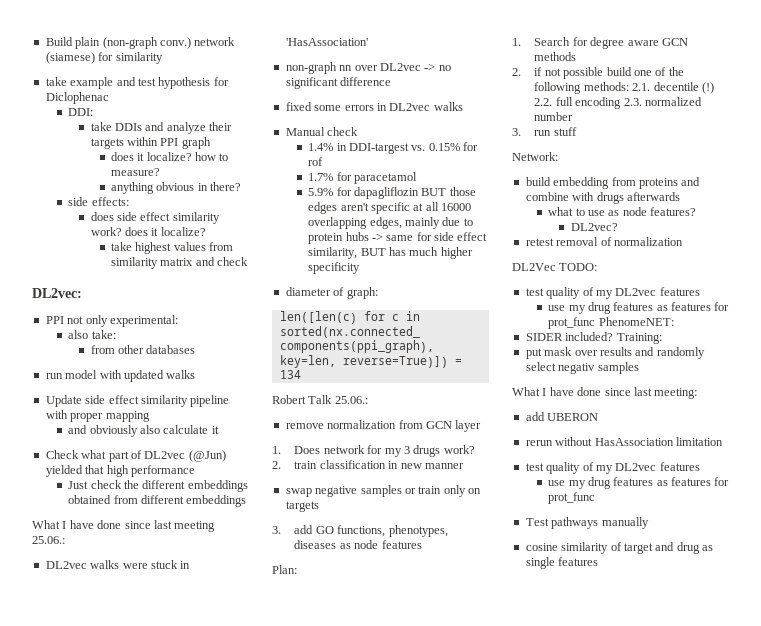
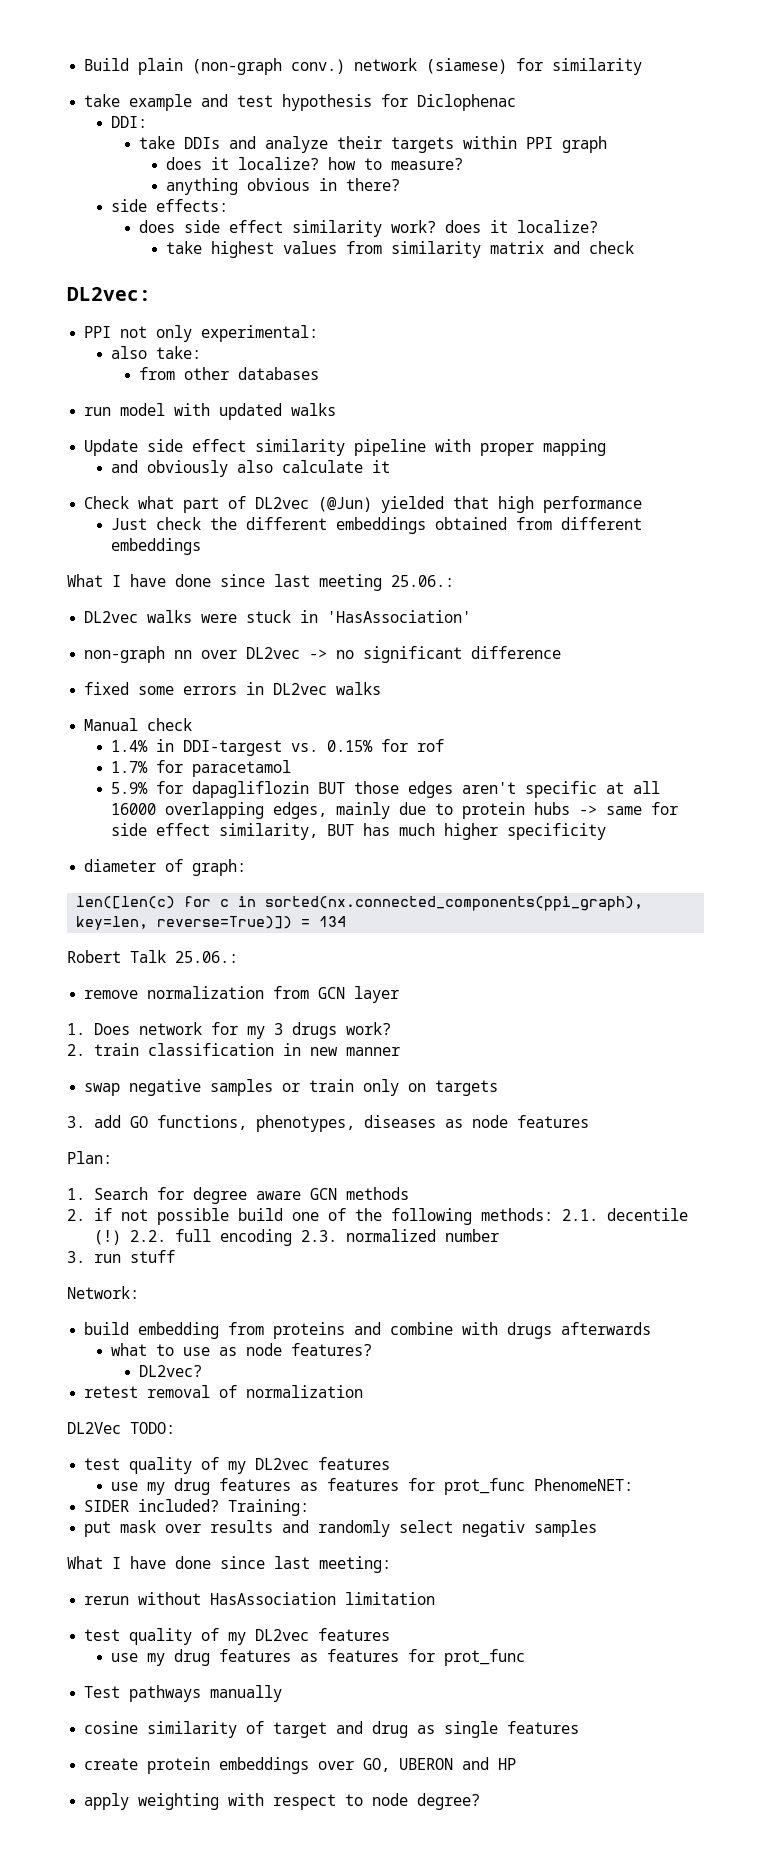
[525,412,599,421] // add UBERON -> (391, 1564) none
(599, 561) none -> [84,1757,517,1774] [84,1793,481,1810] // create protein embeddings over GO, UBERON and HP // apply weighting with respect to node degree?

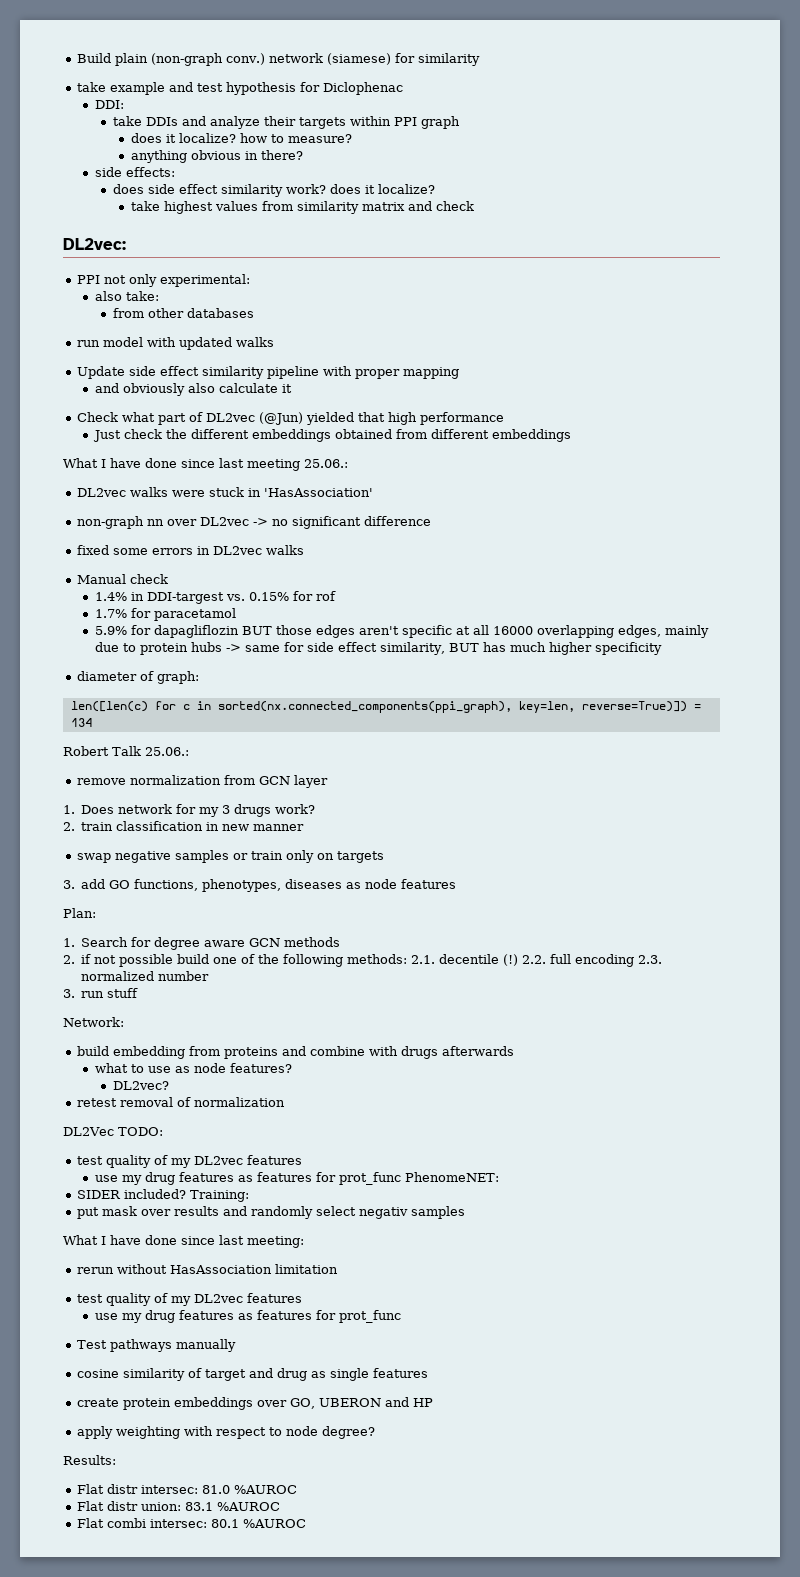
(481, 1801) none -> [63,1455,116,1465] [76,1484,297,1494] [76,1501,280,1511] [76,1518,306,1528] // Results: // Flat distr intersec: 81.0 %AUROC // Flat distr union: 83.1 %AUROC // Flat combi intersec: 80.1 %AUROC

